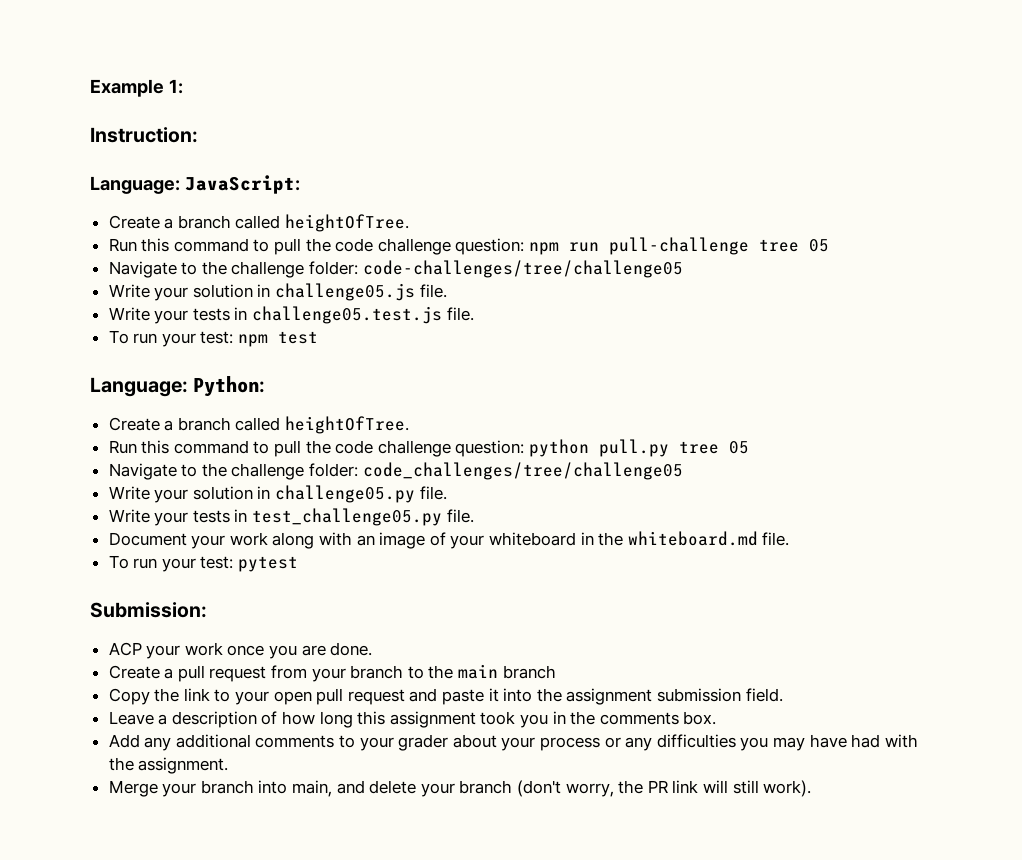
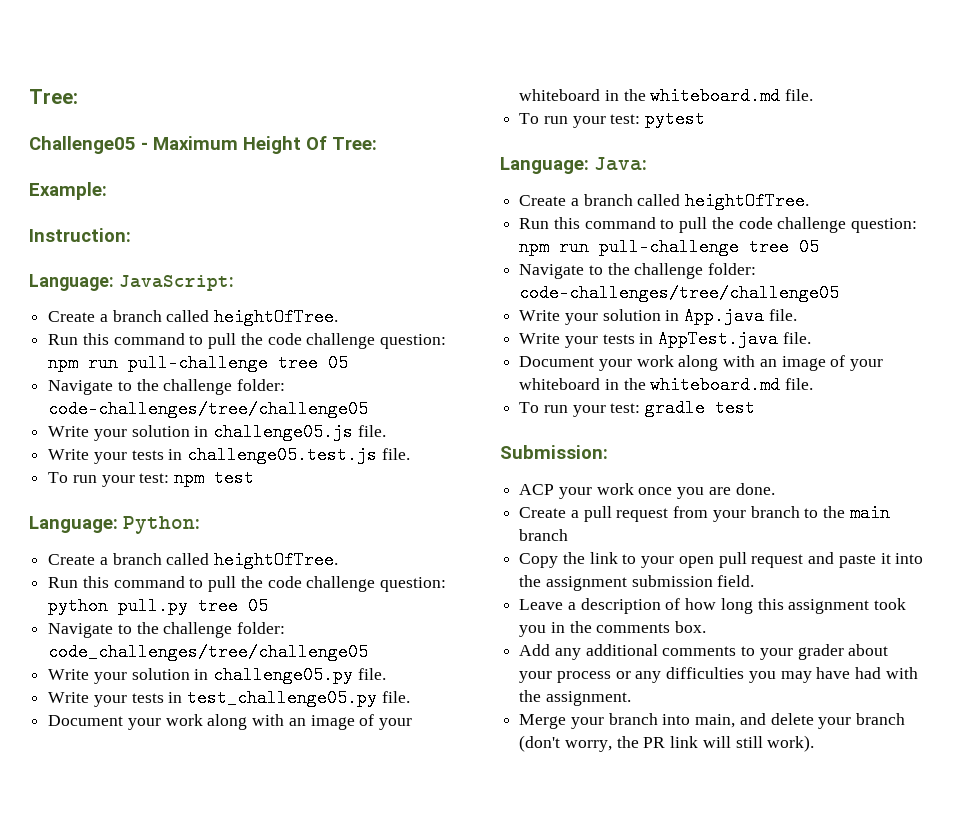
[90,79,183,97] Example 1: -> [29,89,78,104] [29,136,377,154] [29,182,107,200] Tree: // Challenge05 - Maximum Height Of Tree: // Example:
(299, 564) none -> [500,157,647,174] [519,192,810,210] [519,217,918,233] [519,238,820,256] [519,263,757,279] [519,284,840,302] [519,307,797,325] [519,330,811,348] [519,355,884,371] [519,376,814,394] [519,399,756,417] // Language: Java: // Create a branch called heightOfTree. // Run this command to pull the code challenge question: npm run pull-challenge tree 05 // Navigate to the challenge folder: code-challenges/tree/challenge05 // Write your solution in App.java file. // Write your tests in AppTest.java file. // Document your work along with an image of your whiteboard in the whiteboard.md file. // To run your test: gradle test

